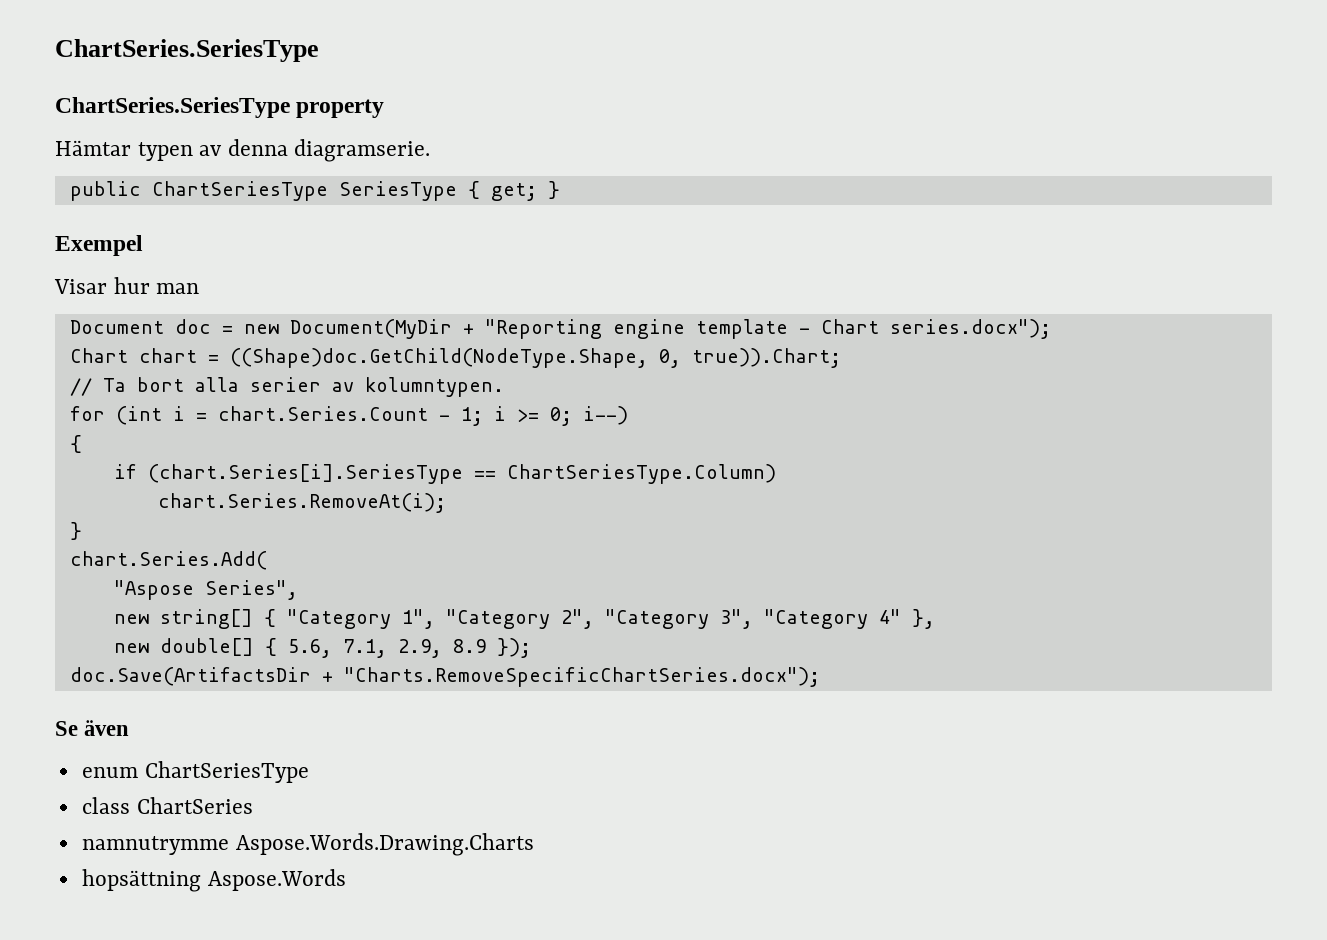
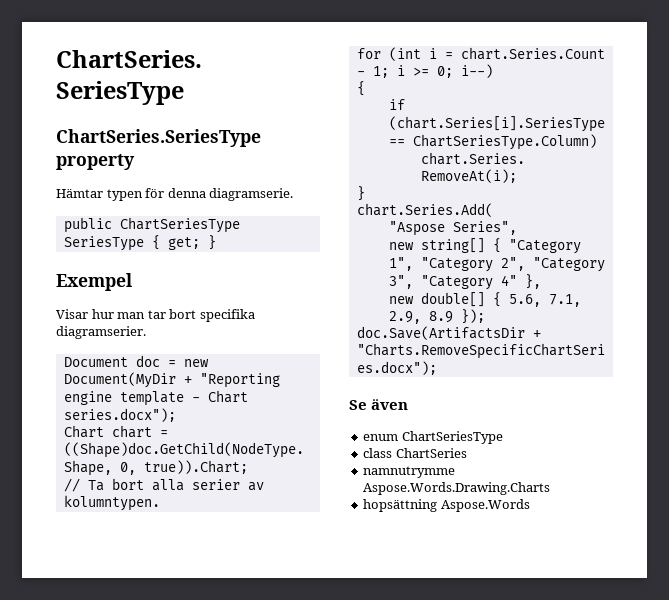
[199,145,223,156] av -> [145,188,165,198] för
(200, 288) none -> [147,309,255,322] [56,326,146,339] tar bort specifika diagramserier.

